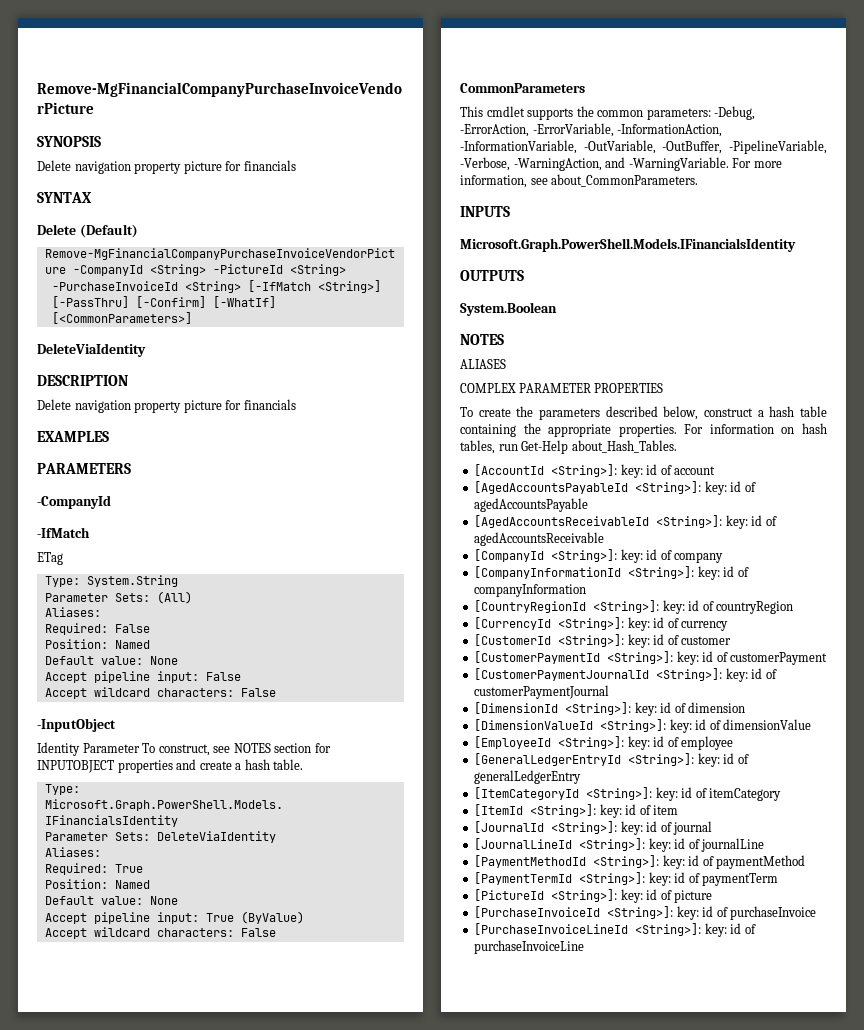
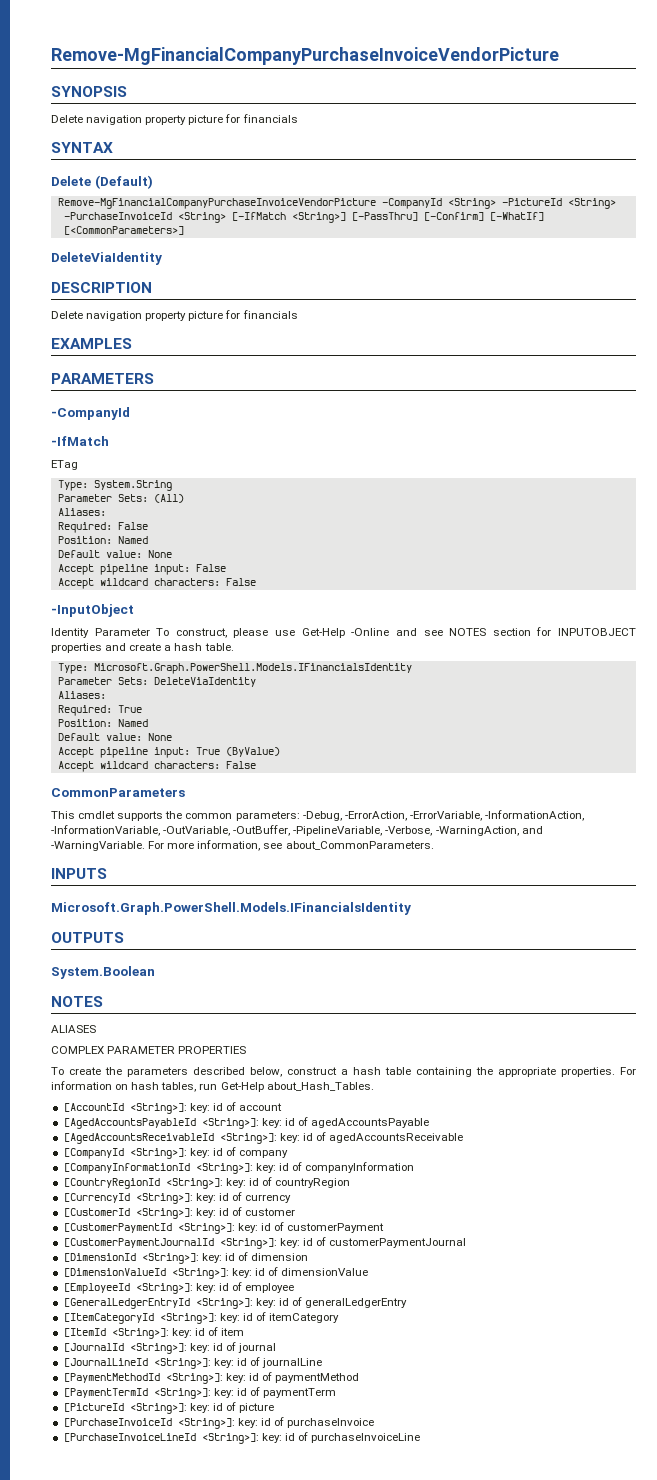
(210, 750) none -> [233,628,417,638] please use Get-Help -Online and

